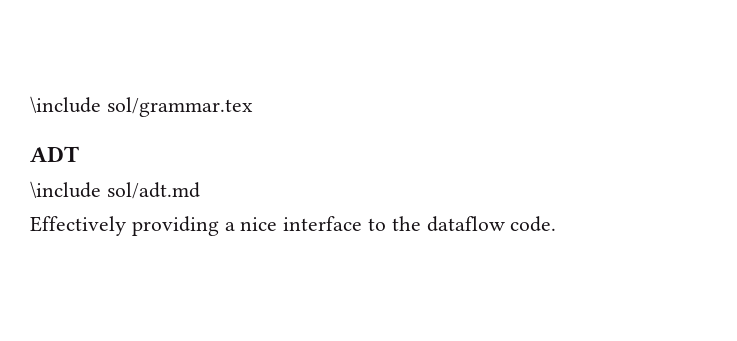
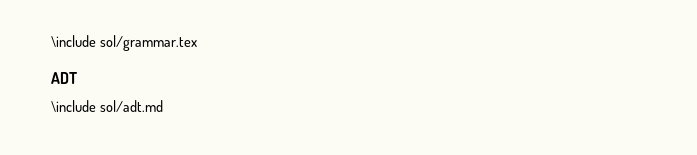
[30,216,557,236] // Effectively providing a nice interface to the dataflow code. -> (163, 106) none

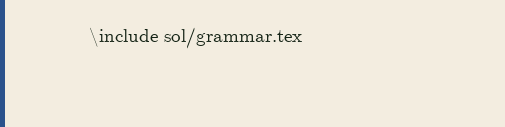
[51,72,77,84] [51,100,163,112] // ADT // \include sol/adt.md -> (302, 38) none

